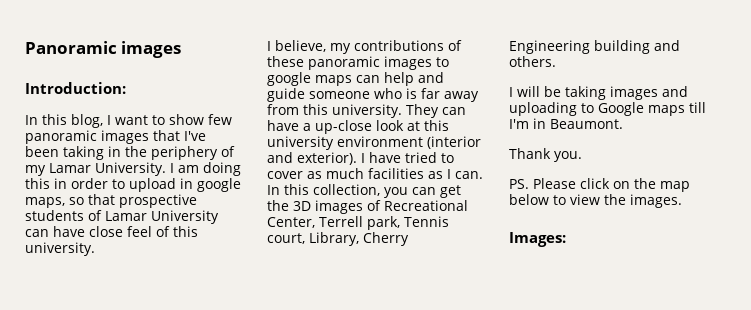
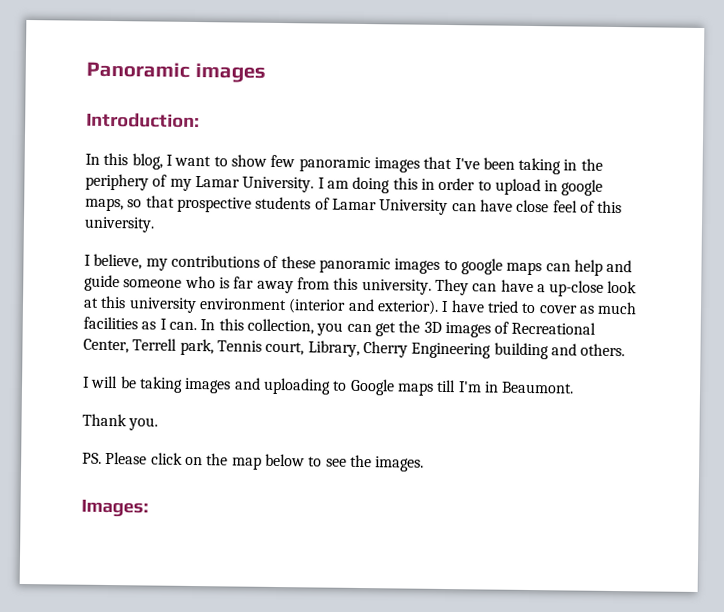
[570,194,600,205] view -> [325,458,347,467] see

